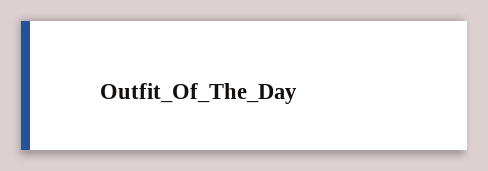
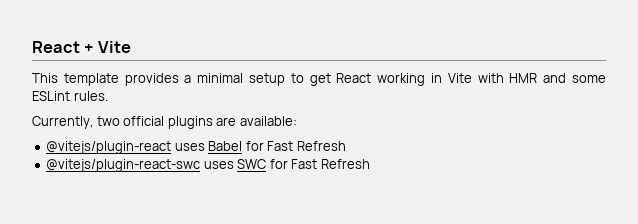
[100,83,297,104] Outfit_Of_The_Day -> [32,41,131,53] [32,73,606,86] [32,91,108,101] [32,116,297,129] [46,141,346,154] [46,159,370,172] React + Vite // This template provides a minimal setup to get React working in Vite with HMR and some ESLint rules. // Currently, two official plugins are available: // @vitejs/plugin-react uses Babel for Fast Refresh // @vitejs/plugin-react-swc uses SWC for Fast Refresh

